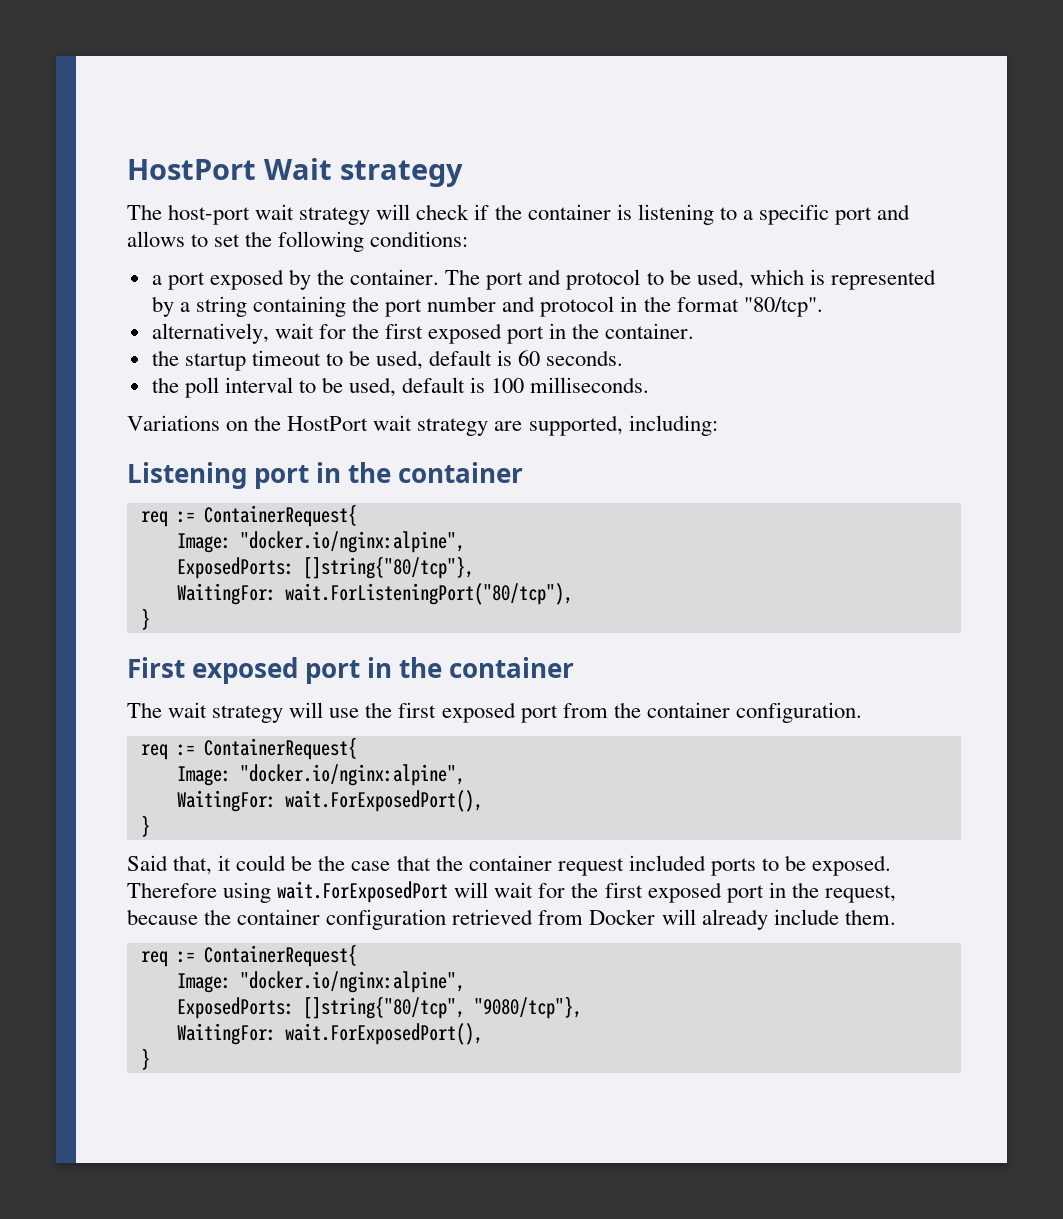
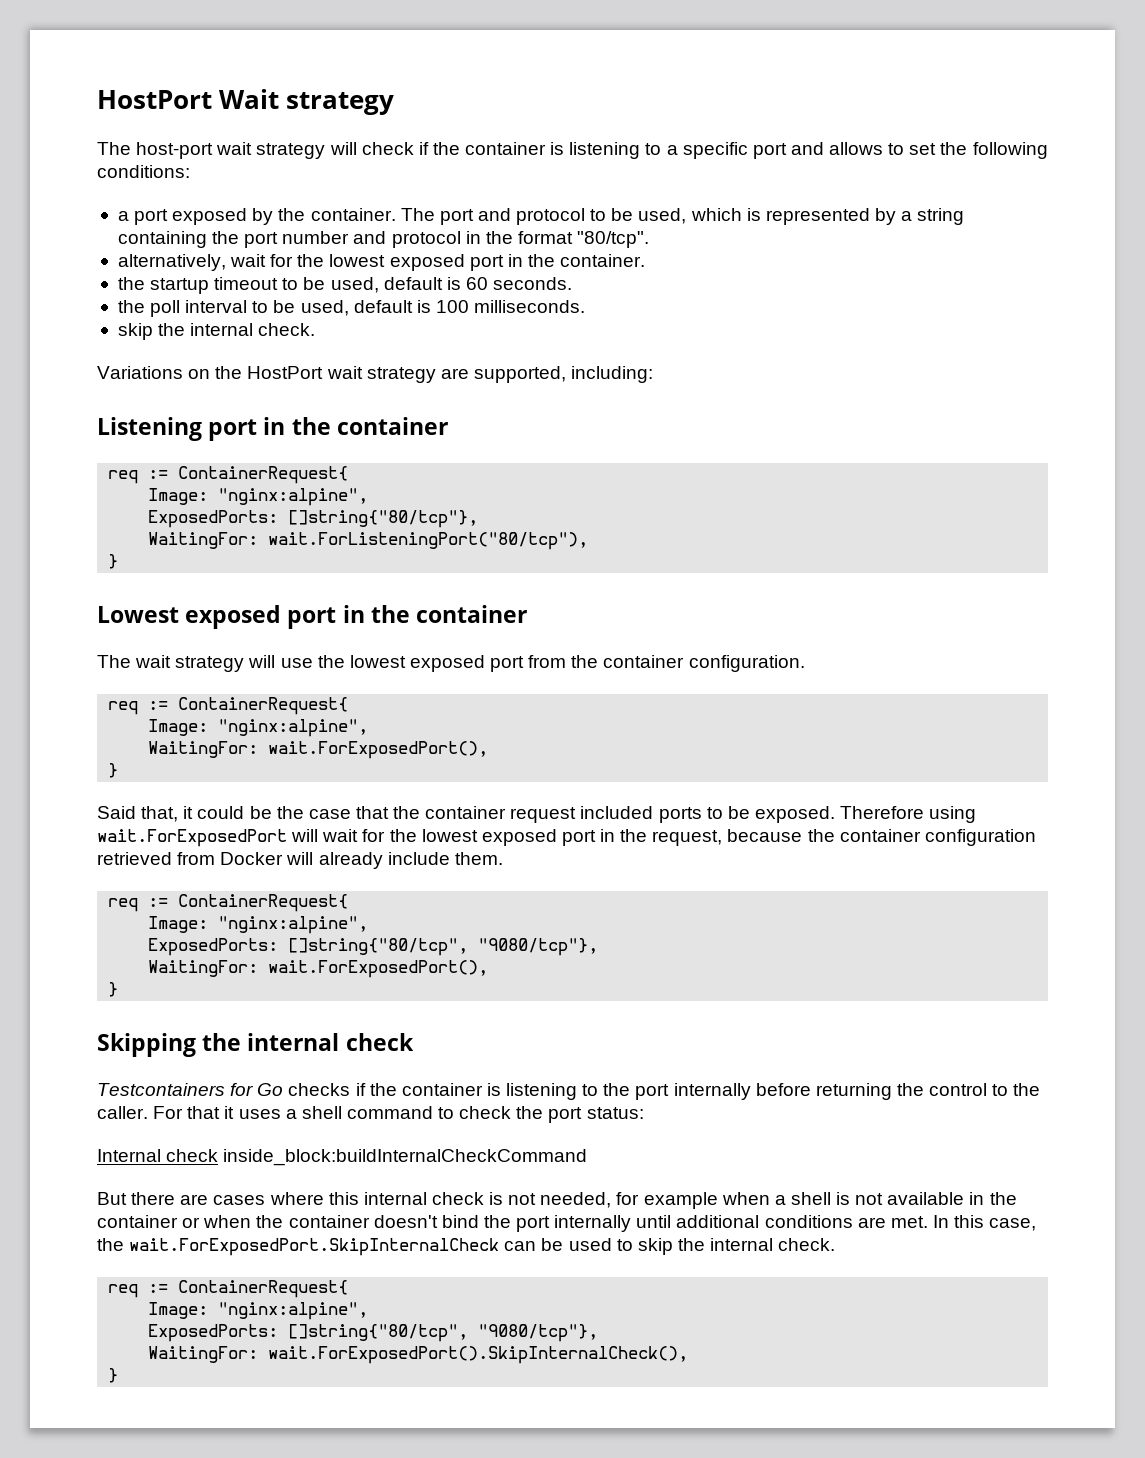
[385,323,424,339] first -> [329,254,386,267] lowest
(650, 385) none -> [117,323,316,340] // skip the internal check.
[239,531,465,553] "docker.io/nginx:alpine", -> [218,488,369,506] "nginx:alpine",
[127,657,185,678] First -> [97,606,179,623] Lowest
[398,702,437,718] first -> [349,655,406,668] lowest
[239,764,465,786] "docker.io/nginx:alpine", -> [218,719,369,737] "nginx:alpine",
[604,882,643,898] first -> [421,829,478,842] lowest
[239,971,465,993] "docker.io/nginx:alpine", -> [218,916,369,934] "nginx:alpine",
(150, 1059) none -> [97,1033,414,1057] [97,1083,1041,1100] [97,1106,644,1123] [97,1149,588,1166] [97,1192,1017,1209] [97,1215,1037,1232] [97,1238,836,1256] [108,1280,349,1298] [148,1302,369,1320] [148,1324,599,1342] [148,1346,689,1364] [108,1368,119,1383] // Skipping the internal check // Testcontainers for Go checks if the container is listening to the port internally before returning the control to the caller. For that it uses a shell command to check the port status: // Internal check inside_block:buildInternalCheckCommand // But there are cases where this internal check is not needed, for example when a shell is not available in the container or when the container doesn't bind the port internally until additional conditions are met. In this case, the wait.ForExposedPort.SkipInternalCheck can be used to skip the internal check. // req := ContainerRequest{ // Image: "nginx:alpine", // ExposedPorts: []string{"80/tcp", "9080/tcp"}, // WaitingFor: wait.ForExposedPort().SkipInternalCheck(), // }

